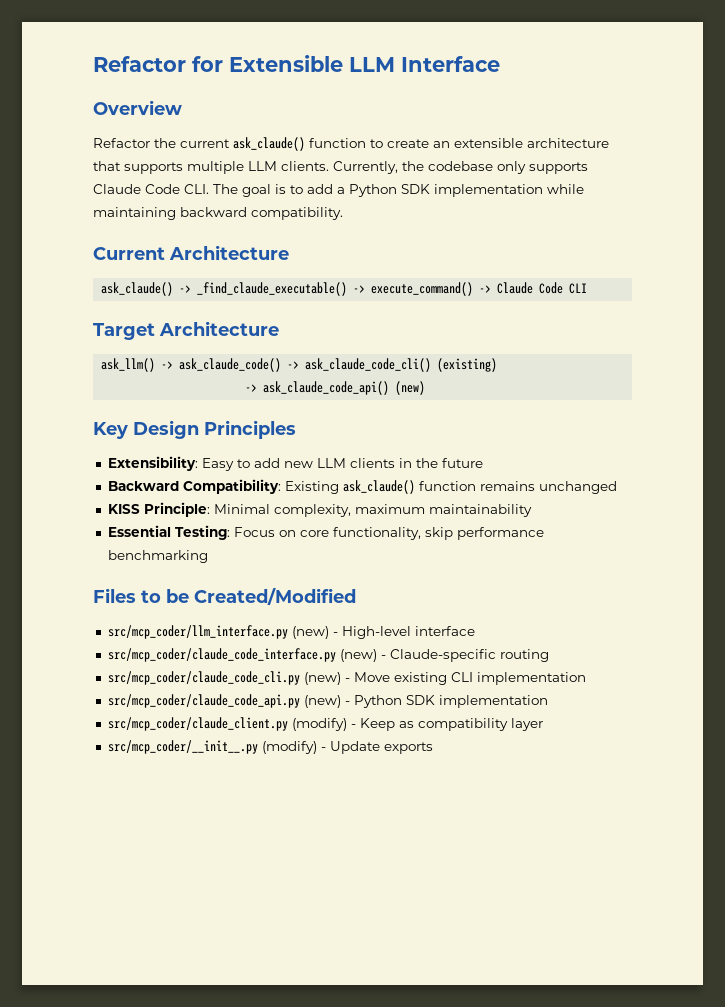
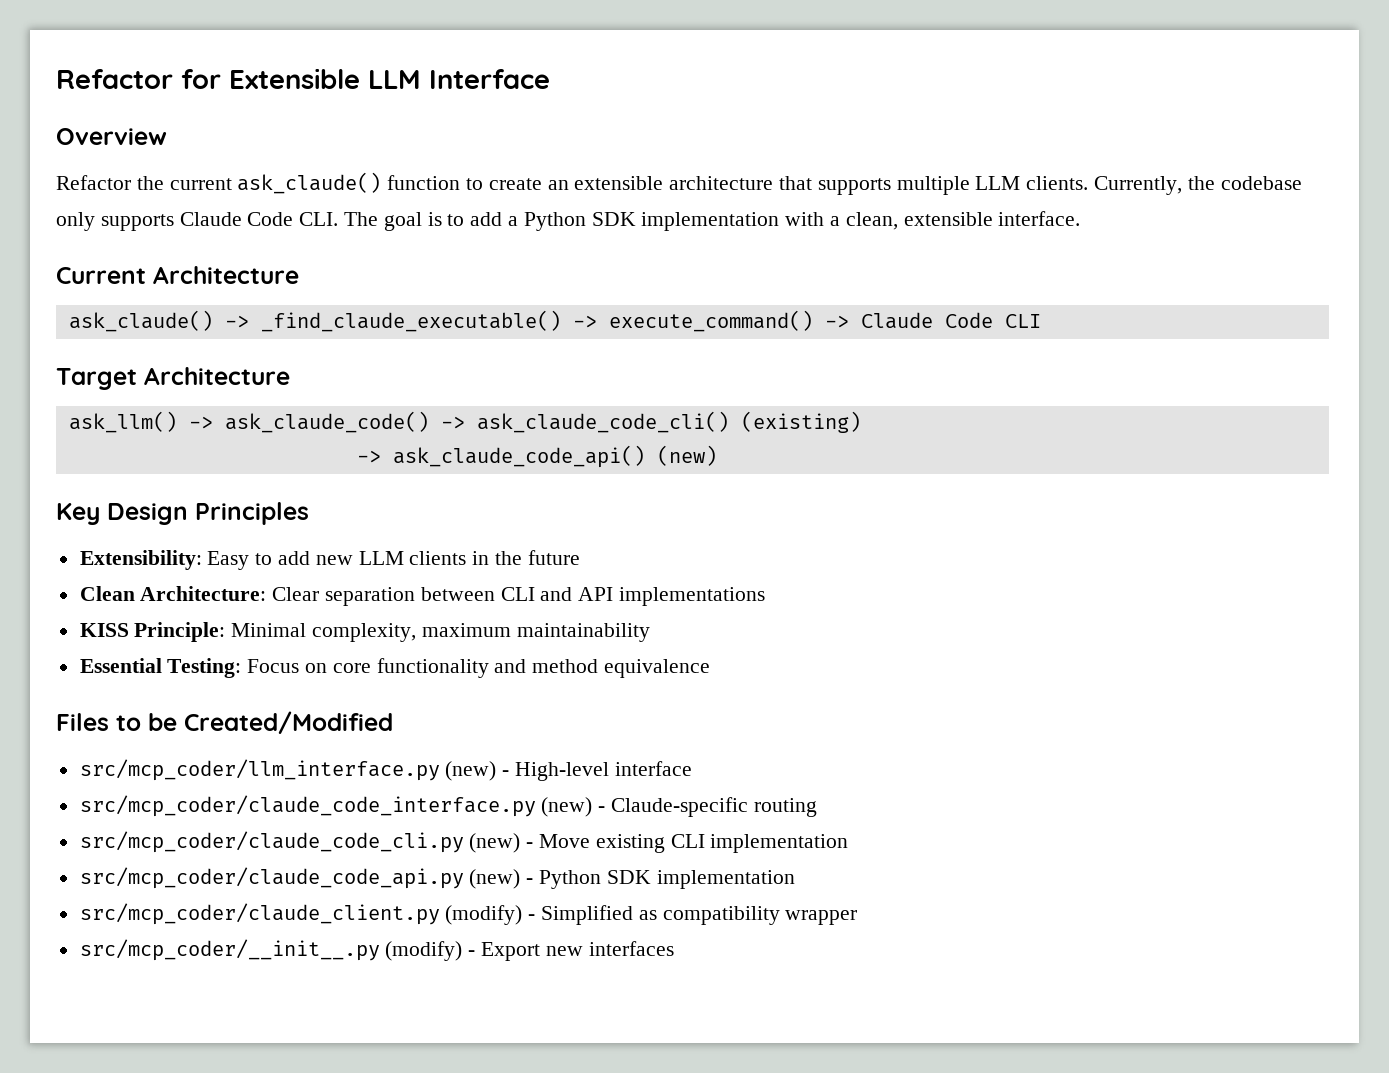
[547,184,584,194] [93,207,343,220] while maintaining backward compatibility. -> [785,211,1081,230] with a clean, extensible interface.
[107,479,617,494] Backward Compatibility: Existing ask_claude() function remains unchanged -> [79,586,766,606] Clean Architecture: Clear separation between CLI and API implementations
[332,527,544,540] [107,550,208,563] functionality, skip performance benchmarking -> [376,658,711,678] functionality and method equivalence
[359,718,395,731] Keep -> [541,905,634,925] Simplified
[510,718,543,731] layer -> [785,910,858,925] wrapper
[329,741,433,754] Update exports -> [481,941,674,961] Export new interfaces

